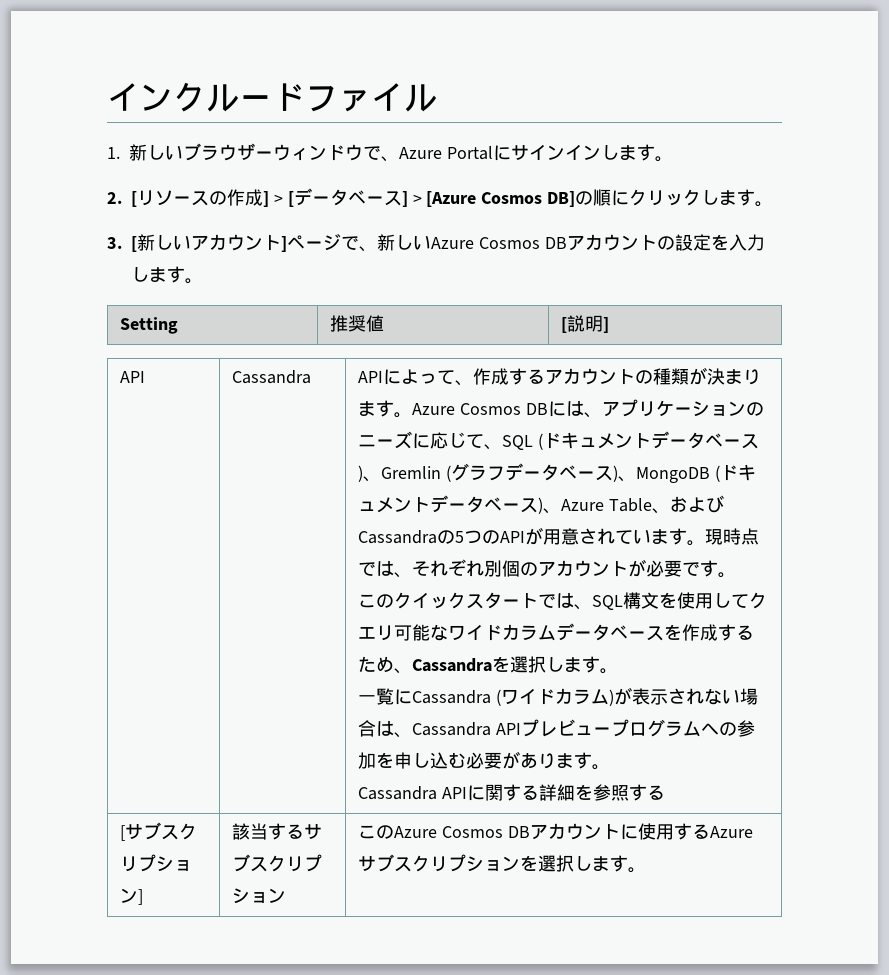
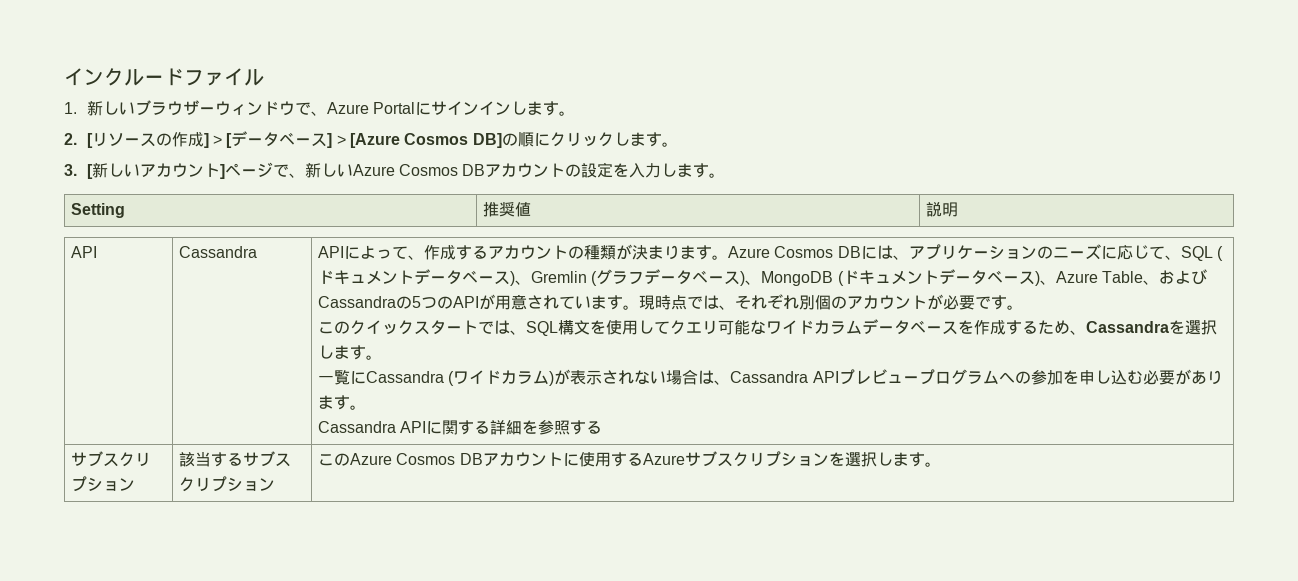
[561,317,568,333] [ -> (531, 209) none
[603,317,610,333] ] -> (958, 209) none
[120,822,198,841] [120,854,193,872] [120,888,144,905] [サブスクリプション] -> [70,451,151,467] [70,476,135,492] サブスクリプション

